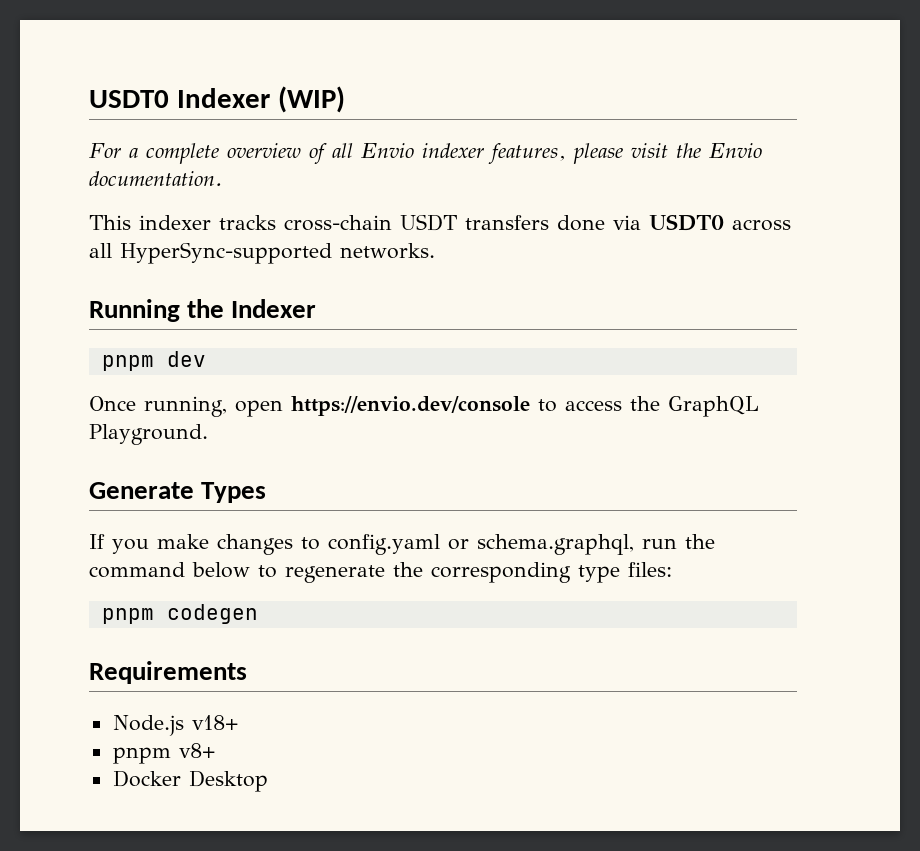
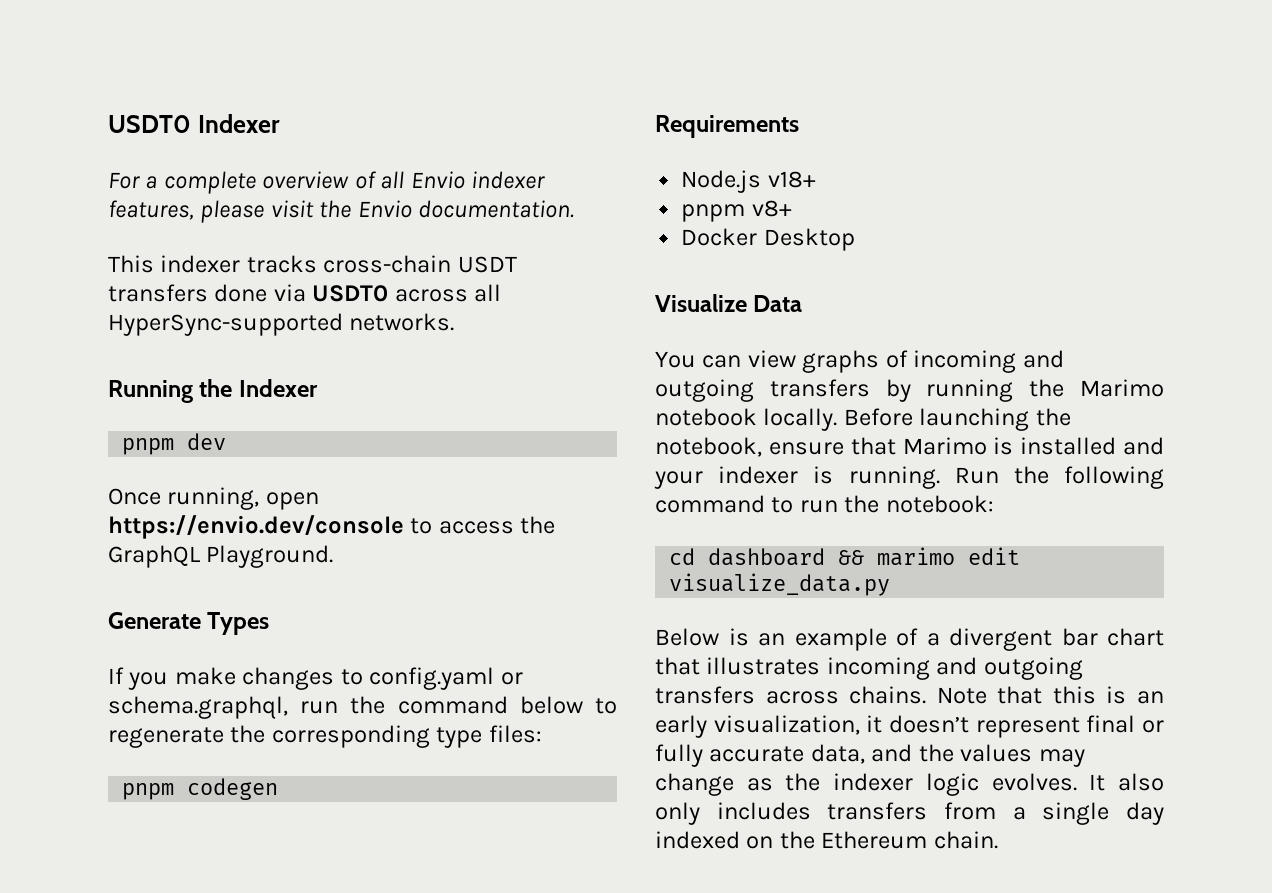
[277,86,345,113] (WIP) -> (280, 123) none
(268, 781) none -> [655,294,803,312] [655,350,1064,373] [655,379,1164,402] [655,408,1071,431] [655,437,1164,457] [654,466,1164,489] [655,495,994,513] [669,547,1021,566] [669,573,891,596] [655,628,1164,651] [655,657,1083,680] [655,686,1164,704] [655,715,1164,738] [655,744,1085,767] [655,773,1164,796] [655,802,1164,825] [655,831,998,849] // Visualize Data // You can view graphs of incoming and outgoing transfers by running the Marimo notebook locally. Before launching the notebook, ensure that Marimo is installed and your indexer is running. Run the following command to run the notebook: // cd dashboard && marimo edit visualize_data.py // Below is an example of a divergent bar chart that illustrates incoming and outgoing transfers across chains. Note that this is an early visualization, it doesn’t represent final or fully accurate data, and the values may change as the indexer logic evolves. It also only includes transfers from a single day indexed on the Ethereum chain.

